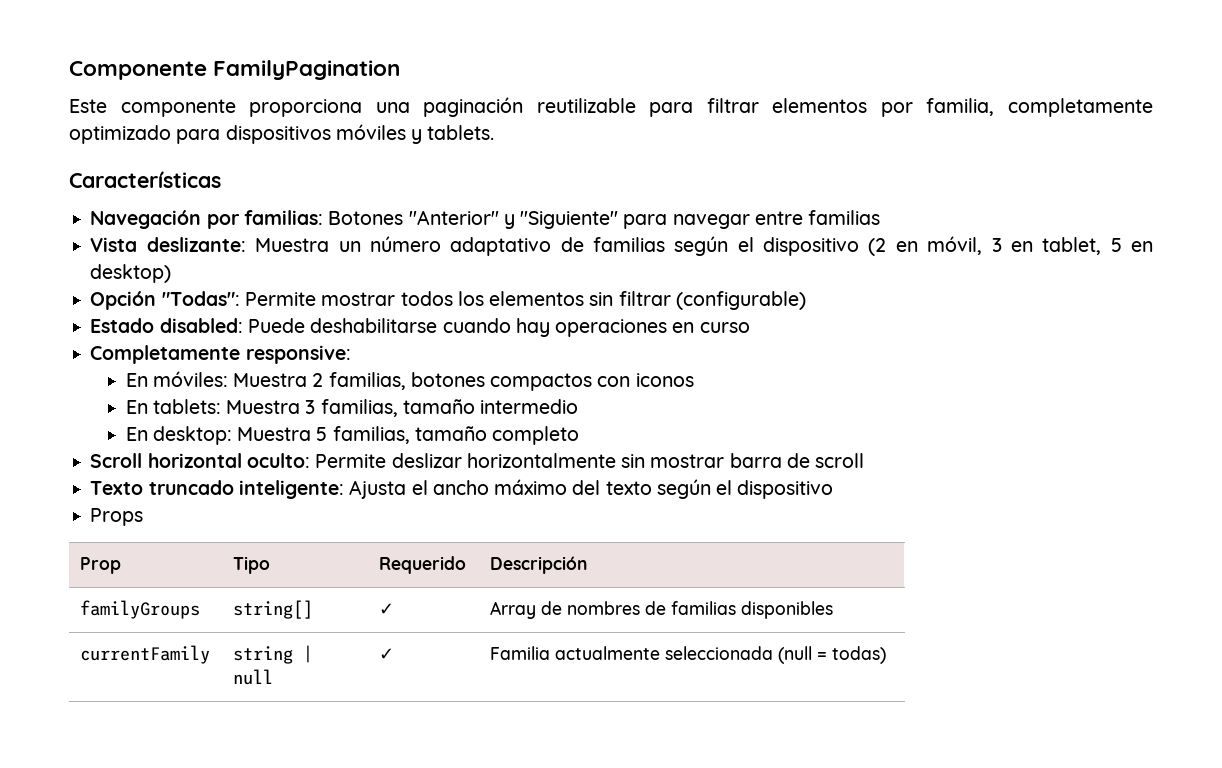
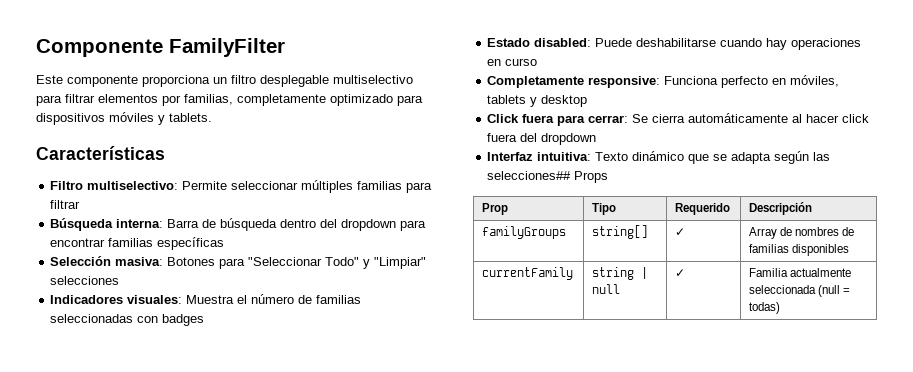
[213,60,401,80] FamilyPagination -> [169,38,285,57] FamilyFilter
[375,97,636,117] una paginación reutilizable -> [213,75,413,87] un filtro desplegable multiselectivo
[926,98,995,116] familia, -> [184,94,233,105] familias,
[90,210,881,229] [90,236,1154,256] [90,264,172,283] [90,291,806,310] Navegación por familias: Botones "Anterior" y "Siguiente" para navegar entre familias // Vista deslizante: Muestra un número adaptativo de familias según el dispositivo (2 en móvil, 3 en tablet, 5 en desktop) // Opción "Todas": Permite mostrar todos los elementos sin filtrar (configurable) -> [50,180,433,193] [50,200,81,209] [50,218,427,231] [50,237,225,250] [50,256,427,269] [50,276,120,285] [50,294,362,304] [50,314,205,326] Filtro multiselectivo: Permite seleccionar múltiples familias para filtrar // Búsqueda interna: Barra de búsqueda dentro del dropdown para encontrar familias específicas // Selección masiva: Botones para "Seleccionar Todo" y "Limpiar" selecciones // Indicadores visuales: Muestra el número de familias seleccionadas con badges
[125,371,694,391] [125,399,579,417] [125,426,580,445] [90,453,865,468] [90,479,834,499] // En móviles: Muestra 2 familias, botones compactos con iconos // En tablets: Muestra 3 familias, tamaño intermedio // En desktop: Muestra 5 familias, tamaño completo // Scroll horizontal oculto: Permite deslizar horizontalmente sin mostrar barra de scroll // Texto truncado inteligente: Ajusta el ancho máximo del texto según el dispositivo // -> [664,75,840,88] [487,95,588,107] [487,113,870,126] [487,133,597,145] [487,151,831,164] [487,171,572,180] Funciona perfecto en móviles, tablets y desktop // Click fuera para cerrar: Se cierra automáticamente al hacer click fuera del dropdown // Interfaz intuitiva: Texto dinámico que se adapta según las selecciones##

